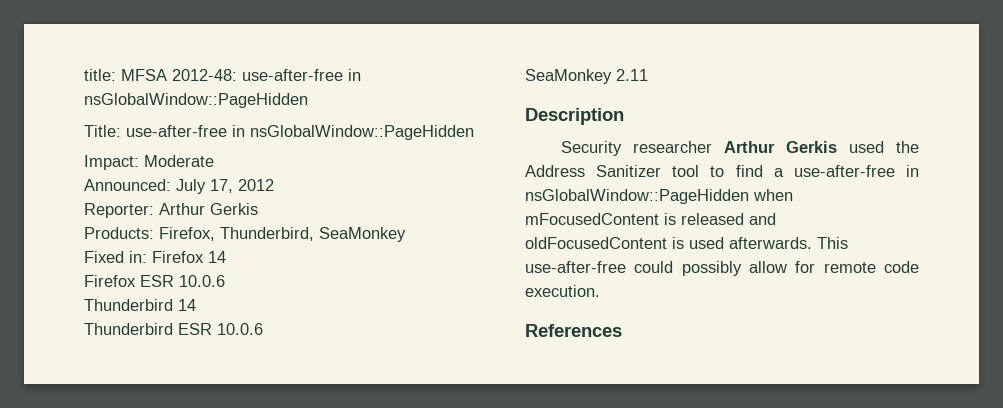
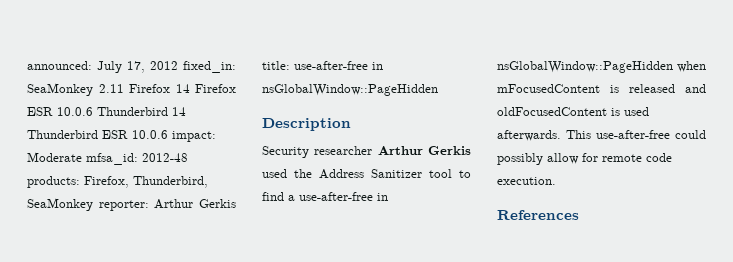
[84,69,361,81] [84,93,308,108] [84,125,474,140] [84,155,214,170] [84,179,274,194] [84,203,258,218] [84,227,406,242] [84,251,226,263] [84,275,225,287] [84,299,196,311] [84,323,263,335] [525,69,648,84] title: MFSA 2012-48: use-after-free in nsGlobalWindow::PageHidden // Title: use-after-free in nsGlobalWindow::PageHidden // Impact: Moderate // Announced: July 17, 2012 // Reporter: Arthur Gerkis // Products: Firefox, Thunderbird, SeaMonkey // Fixed in: Firefox 14 // Firefox ESR 10.0.6 // Thunderbird 14 // Thunderbird ESR 10.0.6 // SeaMonkey 2.11 -> [27,61,236,73] [27,83,236,96] [27,107,186,116] [27,130,216,142] [27,152,188,165] [27,176,208,188] [27,198,236,211] [262,61,383,70] [262,84,438,96] announced: July 17, 2012 fixed_in: SeaMonkey 2.11 Firefox 14 Firefox ESR 10.0.6 Thunderbird 14 Thunderbird ESR 10.0.6 impact: Moderate mfsa_id: 2012-48 products: Firefox, Thunderbird, SeaMonkey reporter: Arthur Gerkis title: use-after-free in nsGlobalWindow::PageHidden

